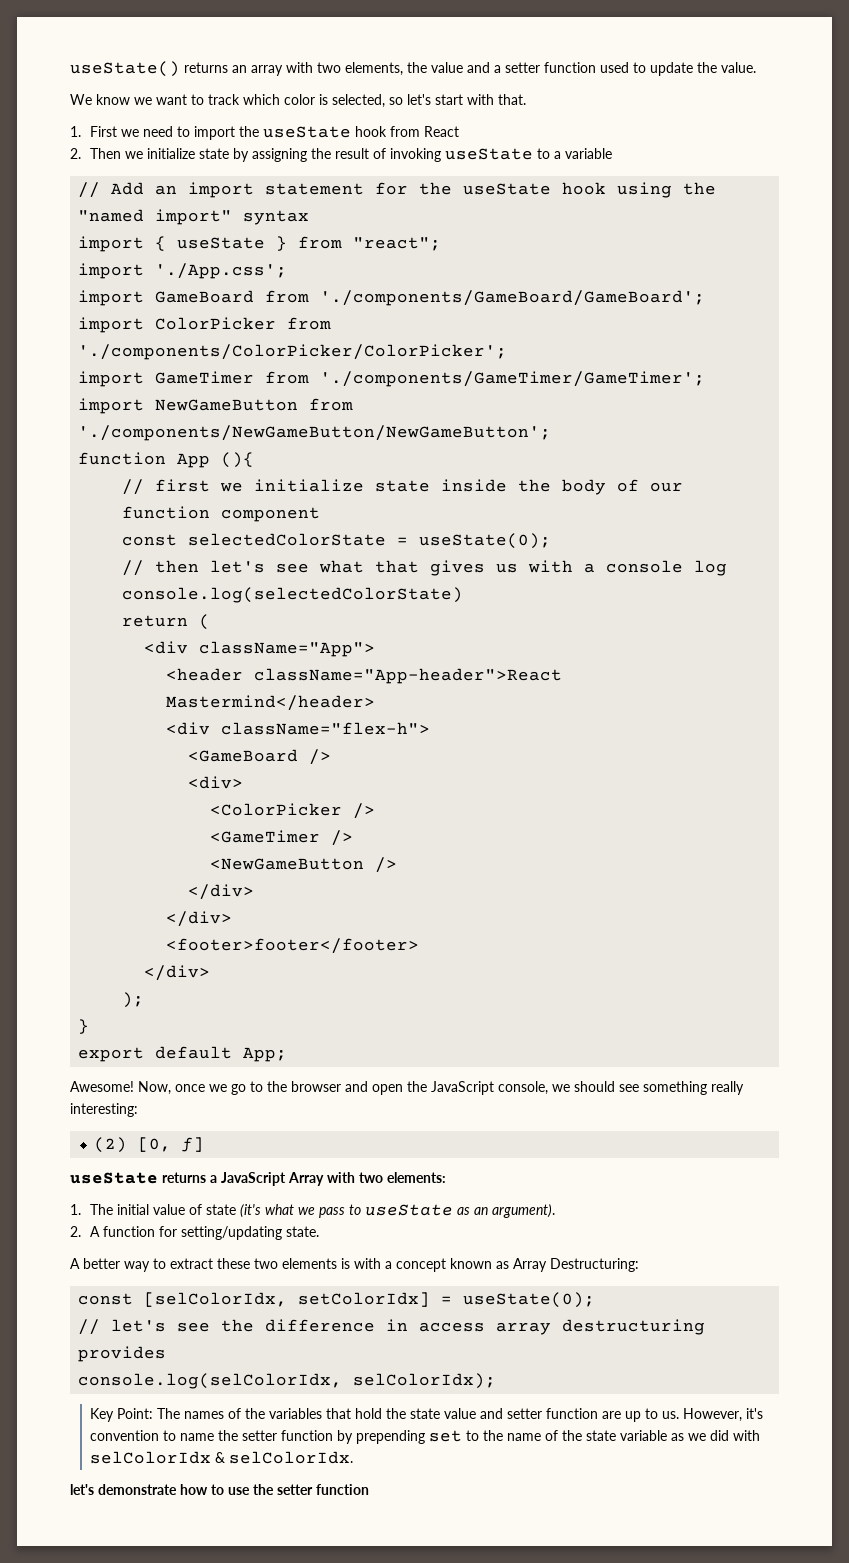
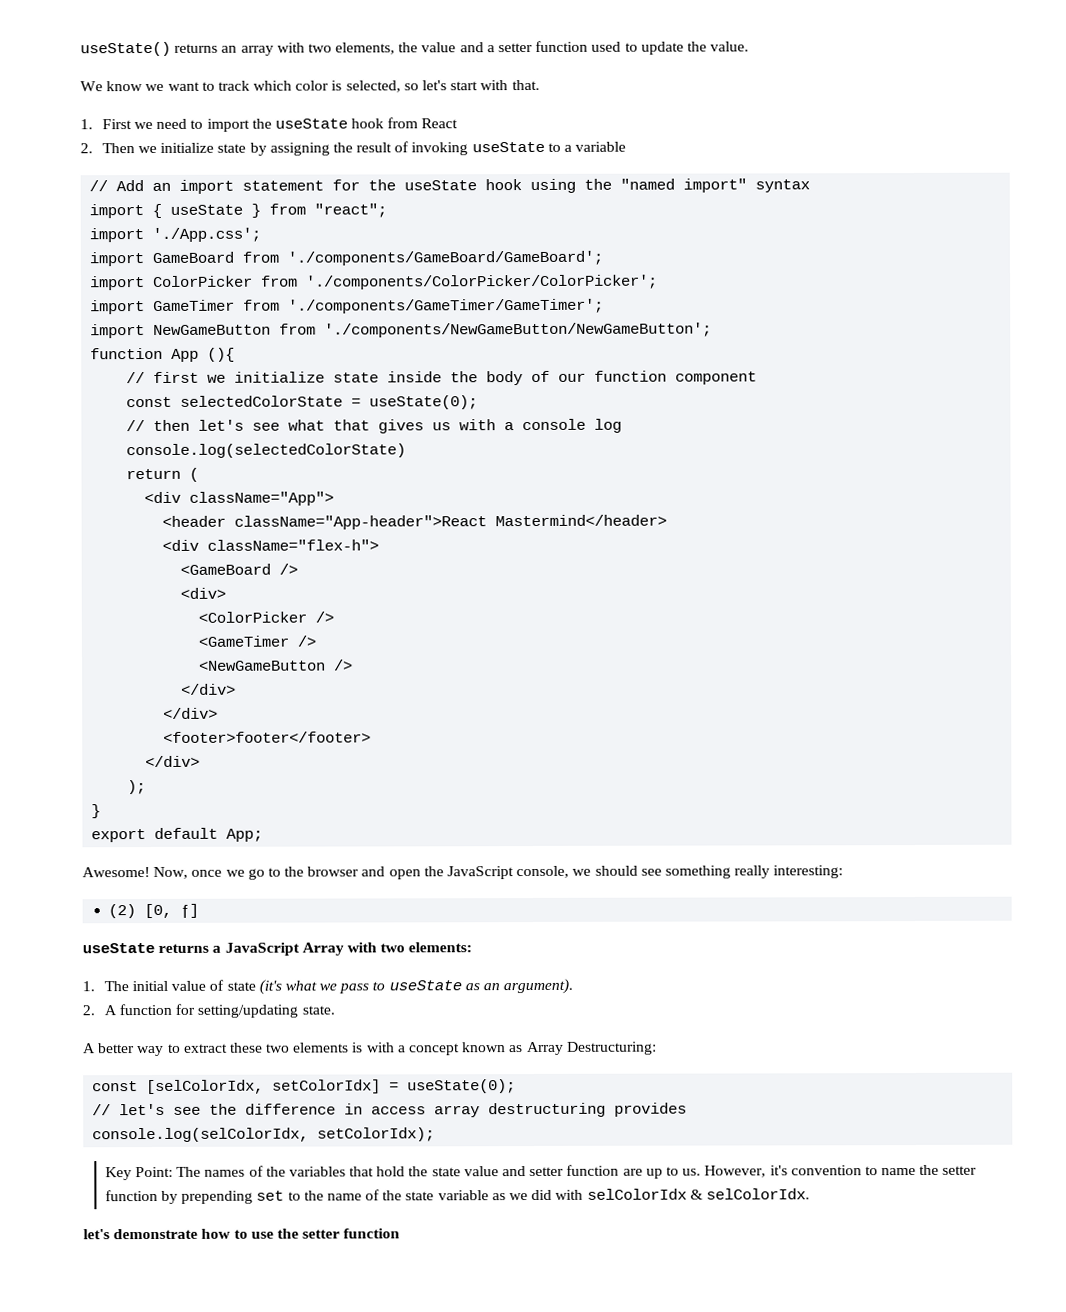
[353,1373,497,1389] selColorIdx); -> [317,1127,436,1142] setColorIdx);

